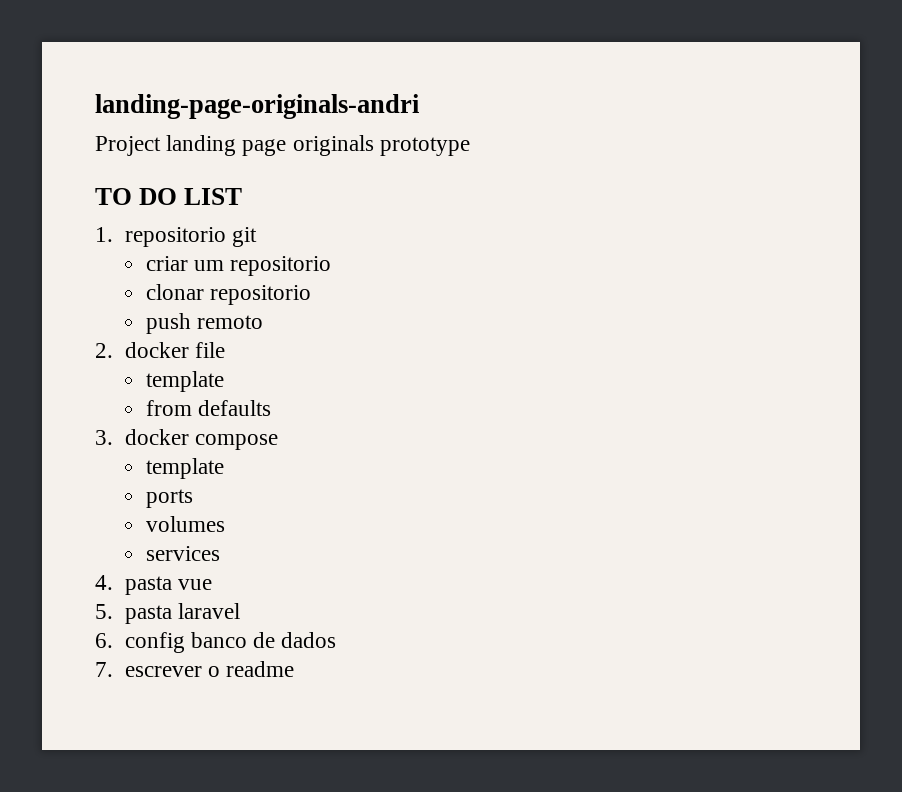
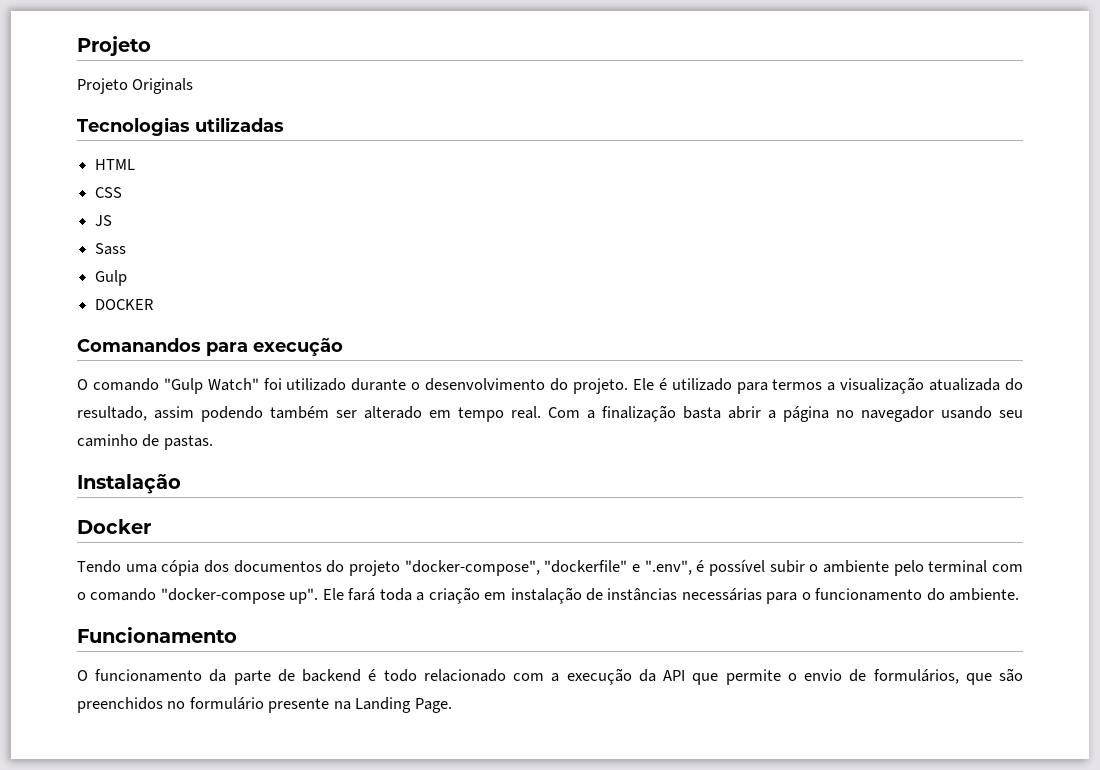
[95,94,419,119] [95,135,470,156] [95,188,242,205] [95,227,257,247] [145,256,332,276] [145,284,312,305] [145,313,264,334] [95,342,225,358] [145,371,224,392] [145,400,272,416] [95,429,278,450] [145,458,224,479] [145,489,193,508] [145,516,225,532] [145,546,220,561] [95,575,212,595] [95,603,240,624] [95,632,337,653] [95,661,294,677] landing-page-originals-andri // Project landing page originals prototype // TO DO LIST // 1. repositorio git // criar um repositorio // clonar repositorio // push remoto // 2. docker file // template // from defaults // 3. docker compose // template // ports // volumes // services // 4. pasta vue // 5. pasta laravel // 6. config banco de dados // 7. escrever o readme -> [77,36,151,56] [77,78,194,94] [77,117,284,136] [95,159,136,170] [95,187,123,198] [95,215,113,226] [95,243,127,255] [95,270,128,286] [95,299,154,310] [77,338,343,356] [77,377,1024,394] [77,405,1023,422] [77,434,213,450] [77,474,181,494] [77,519,151,534] [77,559,1023,576] [77,587,1020,604] [77,627,237,643] [77,668,1023,685] [77,697,452,713] Projeto // Projeto Originals // Tecnologias utilizadas // HTML // CSS // JS // Sass // Gulp // DOCKER // Comanandos para execução // O comando "Gulp Watch" foi utilizado durante o desenvolvimento do projeto. Ele é utilizado para termos a visualização atualizada do resultado, assim podendo também ser alterado em tempo real. Com a finalização basta abrir a página no navegador usando seu caminho de pastas. // Instalação // Docker // Tendo uma cópia dos documentos do projeto "docker-compose", "dockerfile" e ".env", é possível subir o ambiente pelo terminal com o comando "docker-compose up". Ele fará toda a criação em instalação de instâncias necessárias para o funcionamento do ambiente. // Funcionamento // O funcionamento da parte de backend é todo relacionado com a execução da API que permite o envio de formulários, que são preenchidos no formulário presente na Landing Page.

